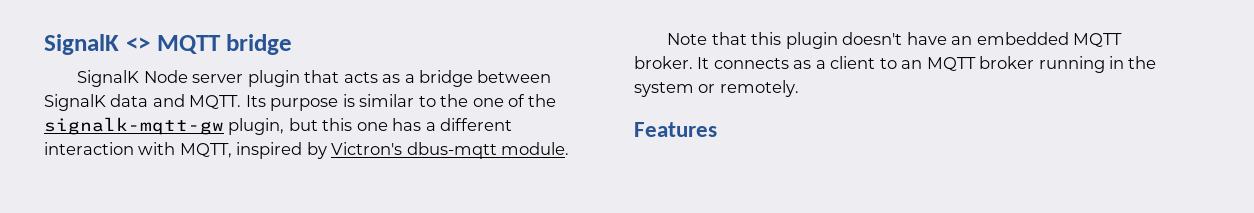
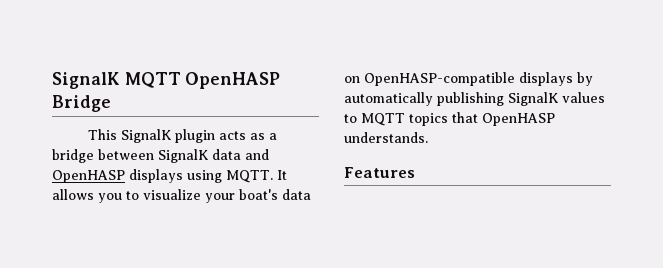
[44,34,293,55] [77,70,340,87] SignalK <> MQTT bridge // SignalK Node server plugin that -> [52,72,281,89] [52,95,111,112] [87,129,215,143] SignalK MQTT OpenHASP Bridge // This SignalK plugin
[189,94,557,111] [44,117,513,135] [44,142,570,159] [667,32,1123,49] [634,56,1157,73] [634,80,799,97] MQTT. Its purpose is similar to the one of the signalk-mqtt-gw plugin, but this one has a different interaction with MQTT, inspired by Victron's dbus-mqtt module. // Note that this plugin doesn't have an embedded MQTT broker. It connects as a client to an MQTT broker running in the system or remotely. -> [52,169,287,183] [52,189,311,203] [344,72,593,86] [344,92,605,106] [344,112,555,126] [344,132,428,143] OpenHASP displays using MQTT. It allows you to visualize your boat's data on OpenHASP-compatible displays by automatically publishing SignalK values to MQTT topics that OpenHASP understands.

